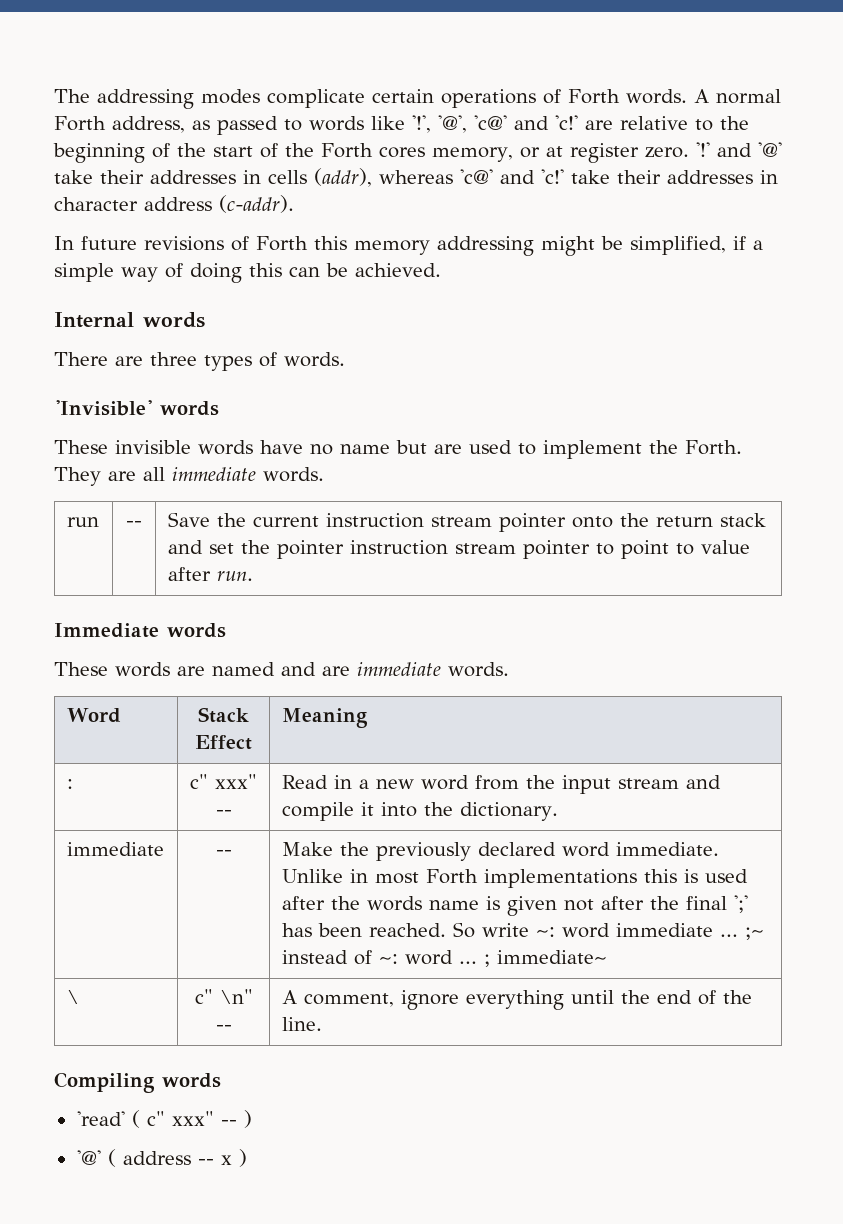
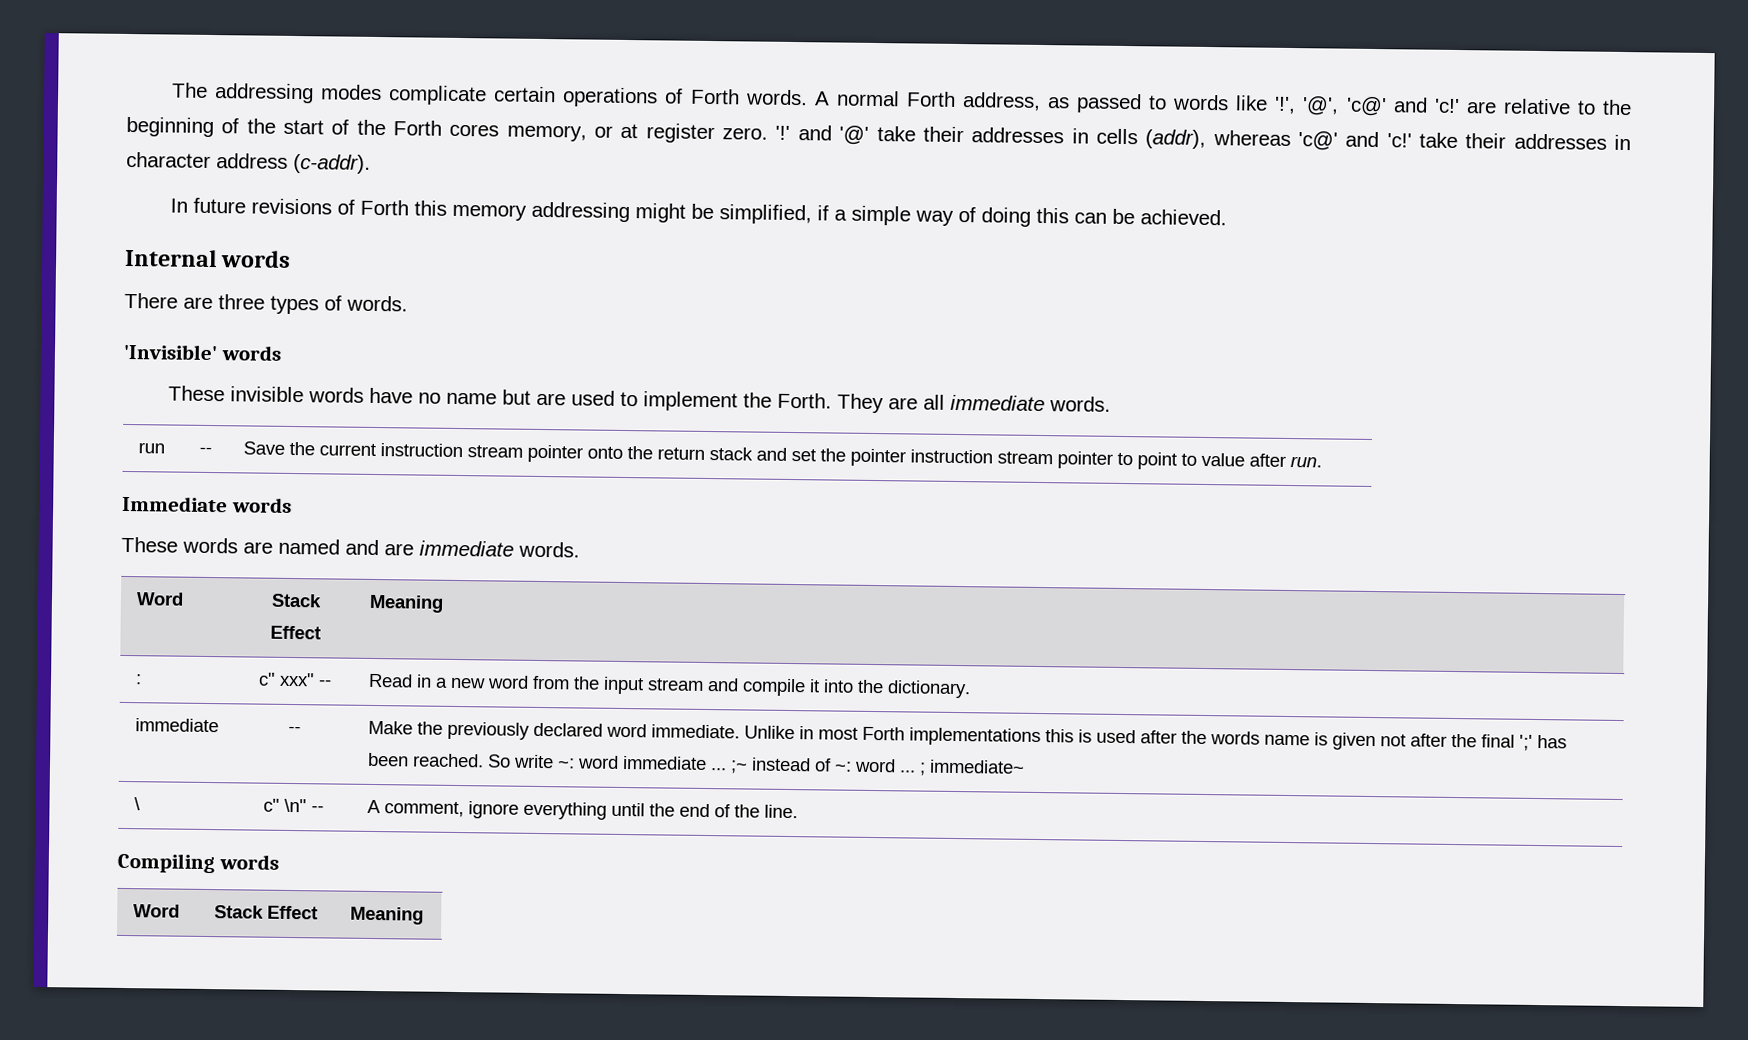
[76,1110,252,1128] [76,1149,247,1167] // 'read' ( c" xxx" -- ) // '@' ( address -- x ) -> [133,904,181,918] [214,905,318,920] [350,906,425,925] // Word | Stack Effect | Meaning

